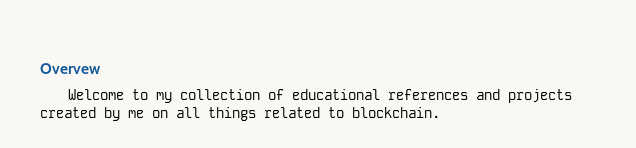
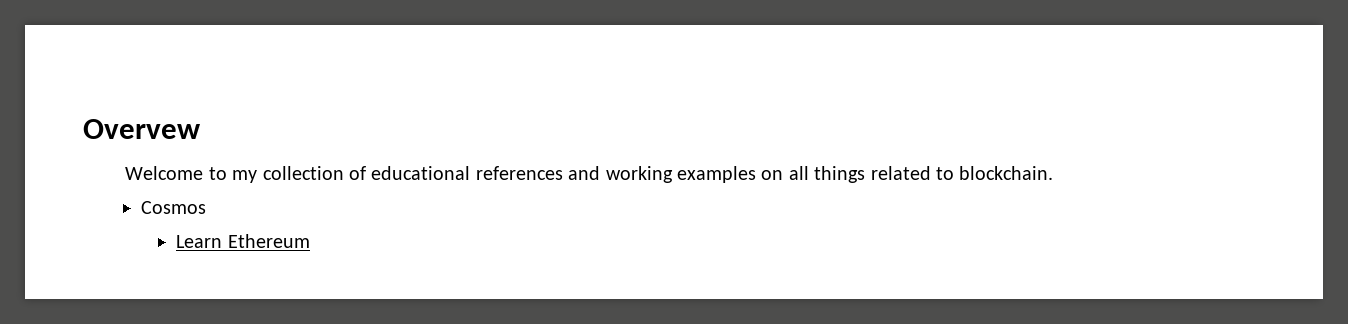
[507,89,572,103] [40,107,144,121] projects created by me -> [605,166,757,183] working examples
(440, 112) none -> [140,201,206,214] [176,234,310,248] // Cosmos // Learn Ethereum

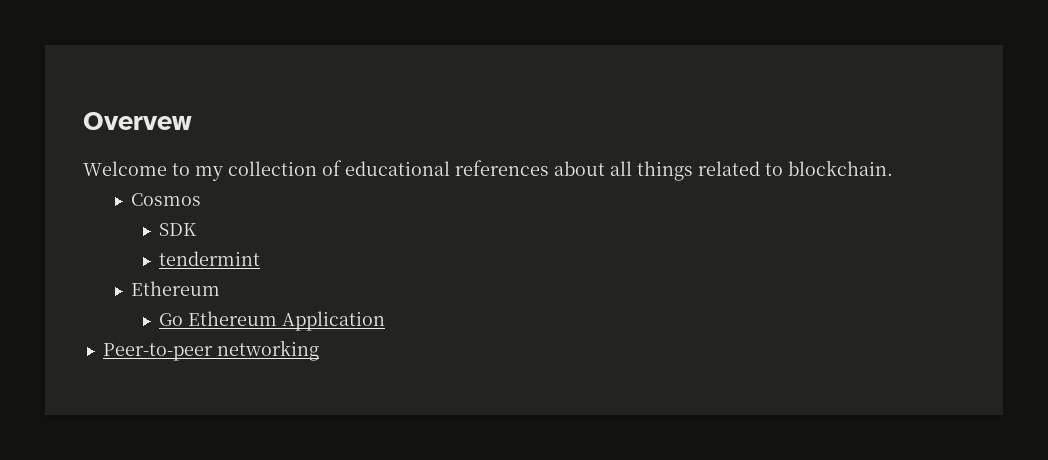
[568,166,784,183] and working examples on -> [554,161,605,176] about
[176,234,310,248] Learn Ethereum -> [158,223,197,236] [158,251,260,266] [130,281,220,296] [158,311,385,331] [102,340,319,361] SDK // tendermint // Ethereum // Go Ethereum Application // Peer-to-peer networking

